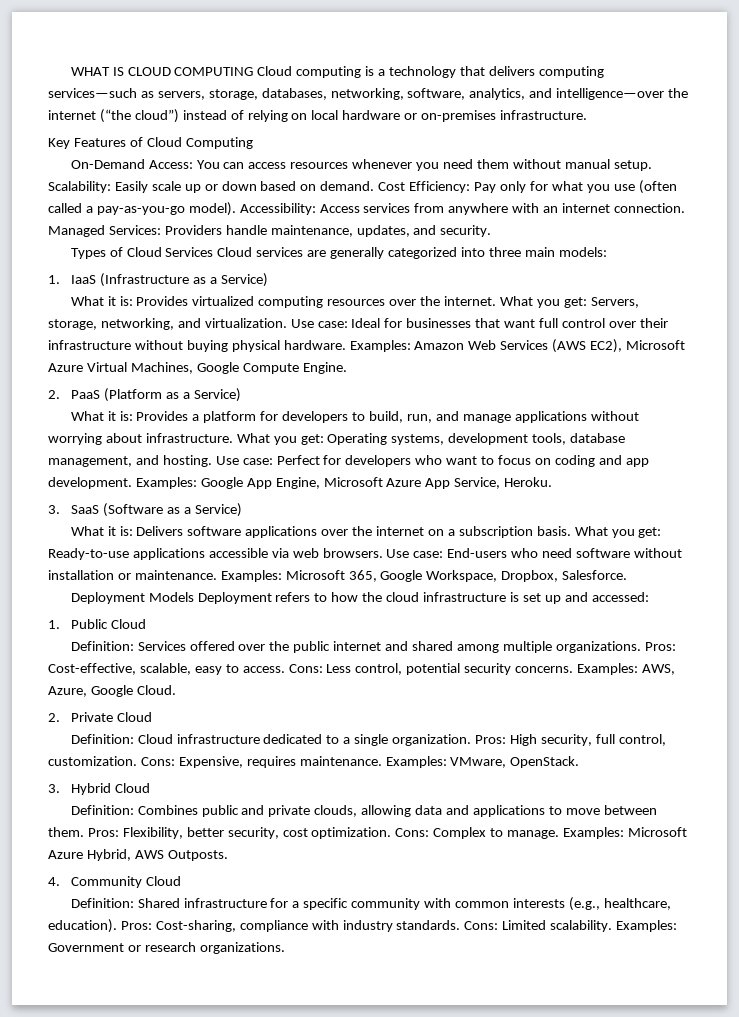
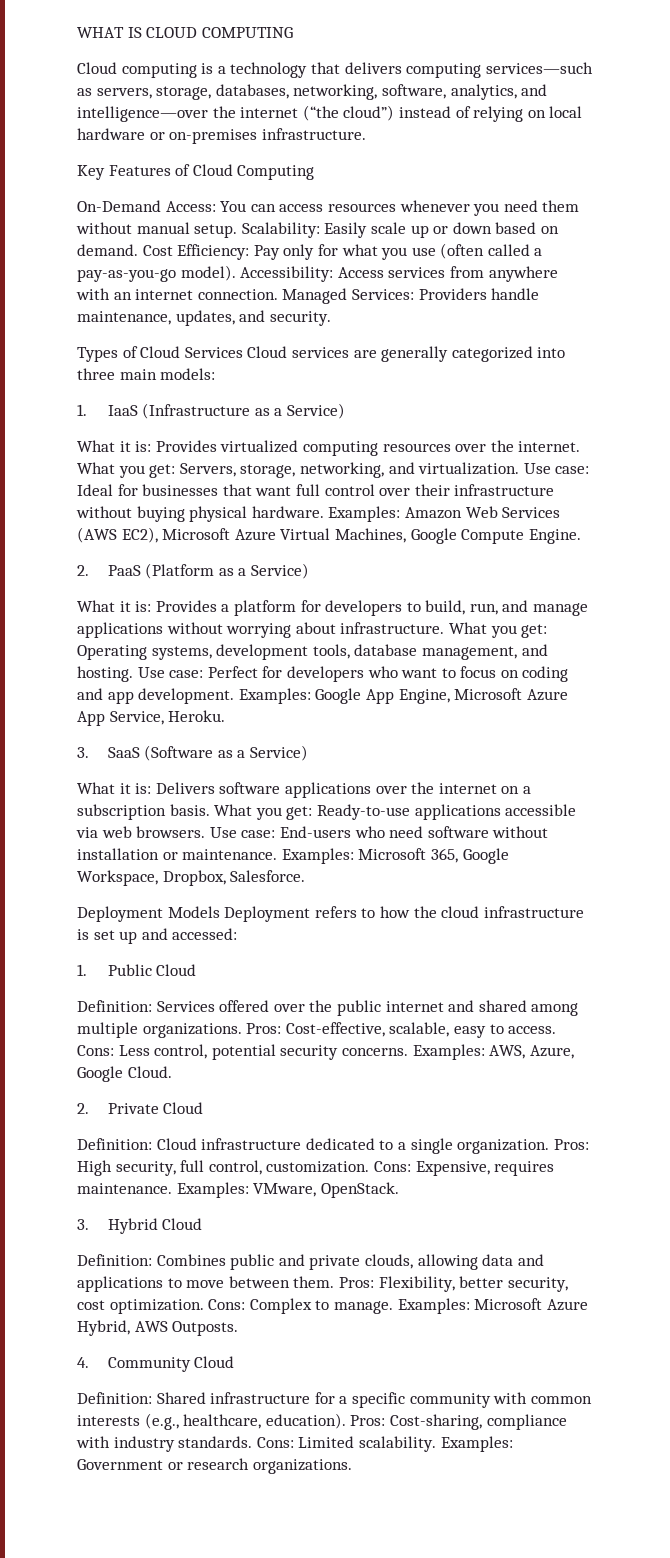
(254, 71) none -> (293, 32) //

